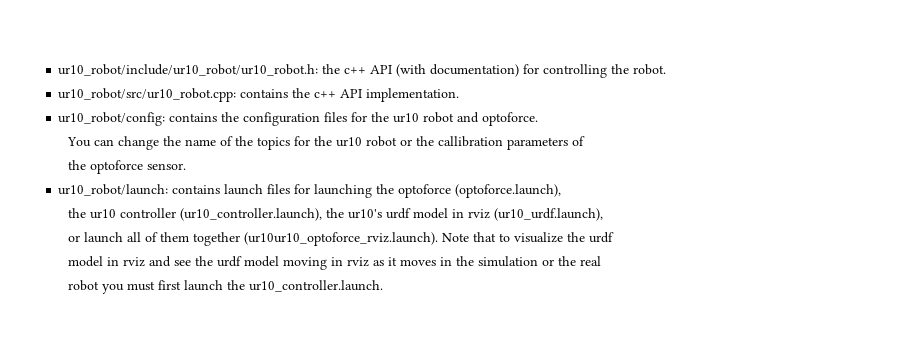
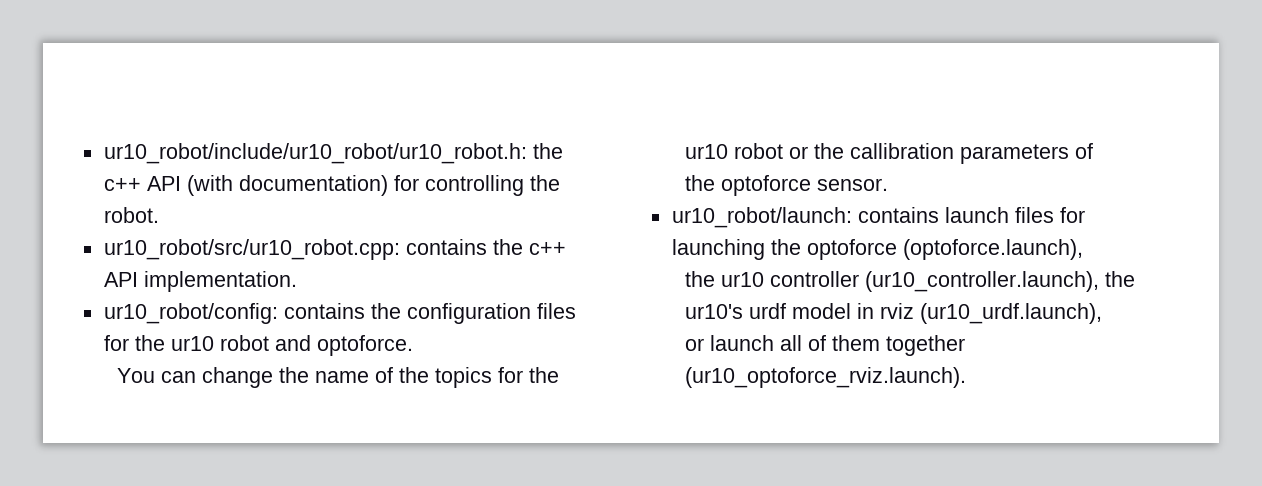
[243,232,614,246] [67,256,601,270] [67,280,383,294] (ur10ur10_optoforce_rviz.launch). Note that to visualize the urdf // model in rviz and see the urdf model moving in rviz as it moves in the simulation or the real // robot you must first launch the ur10_controller.launch. -> [685,367,967,388] (ur10_optoforce_rviz.launch).

